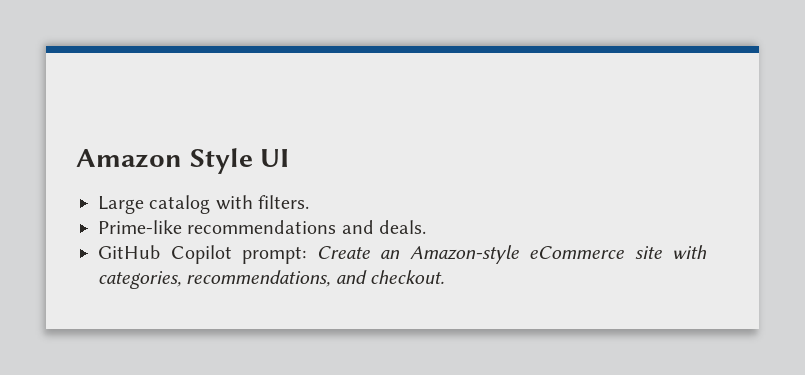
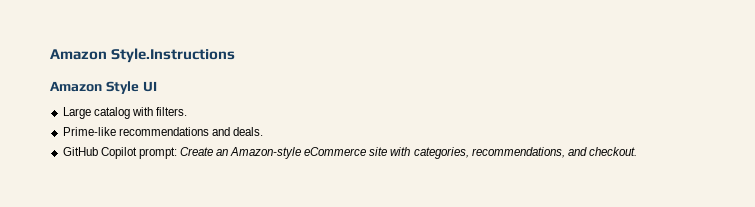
[76,149,182,168] Amazon -> [50,48,236,63] [50,81,102,92] Amazon Style.Instructions // Amazon

